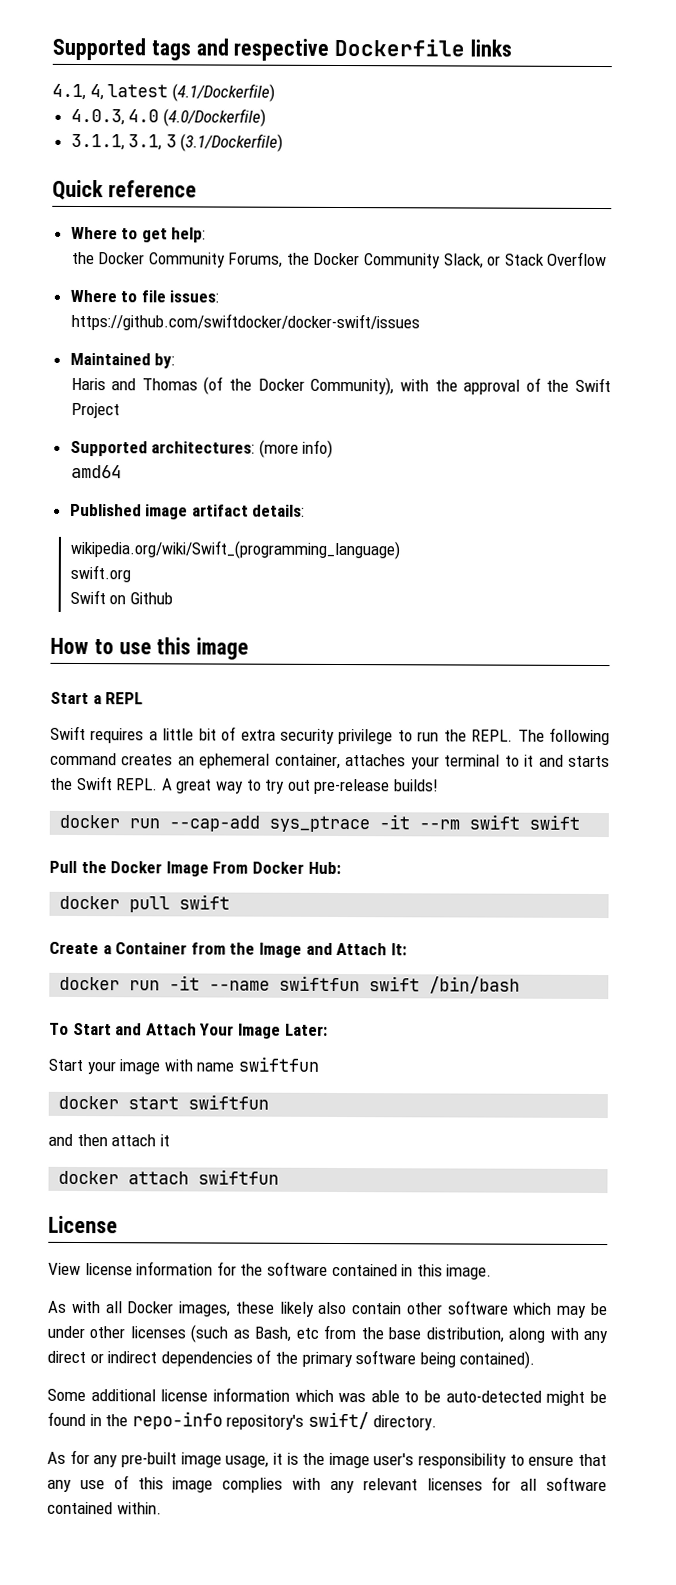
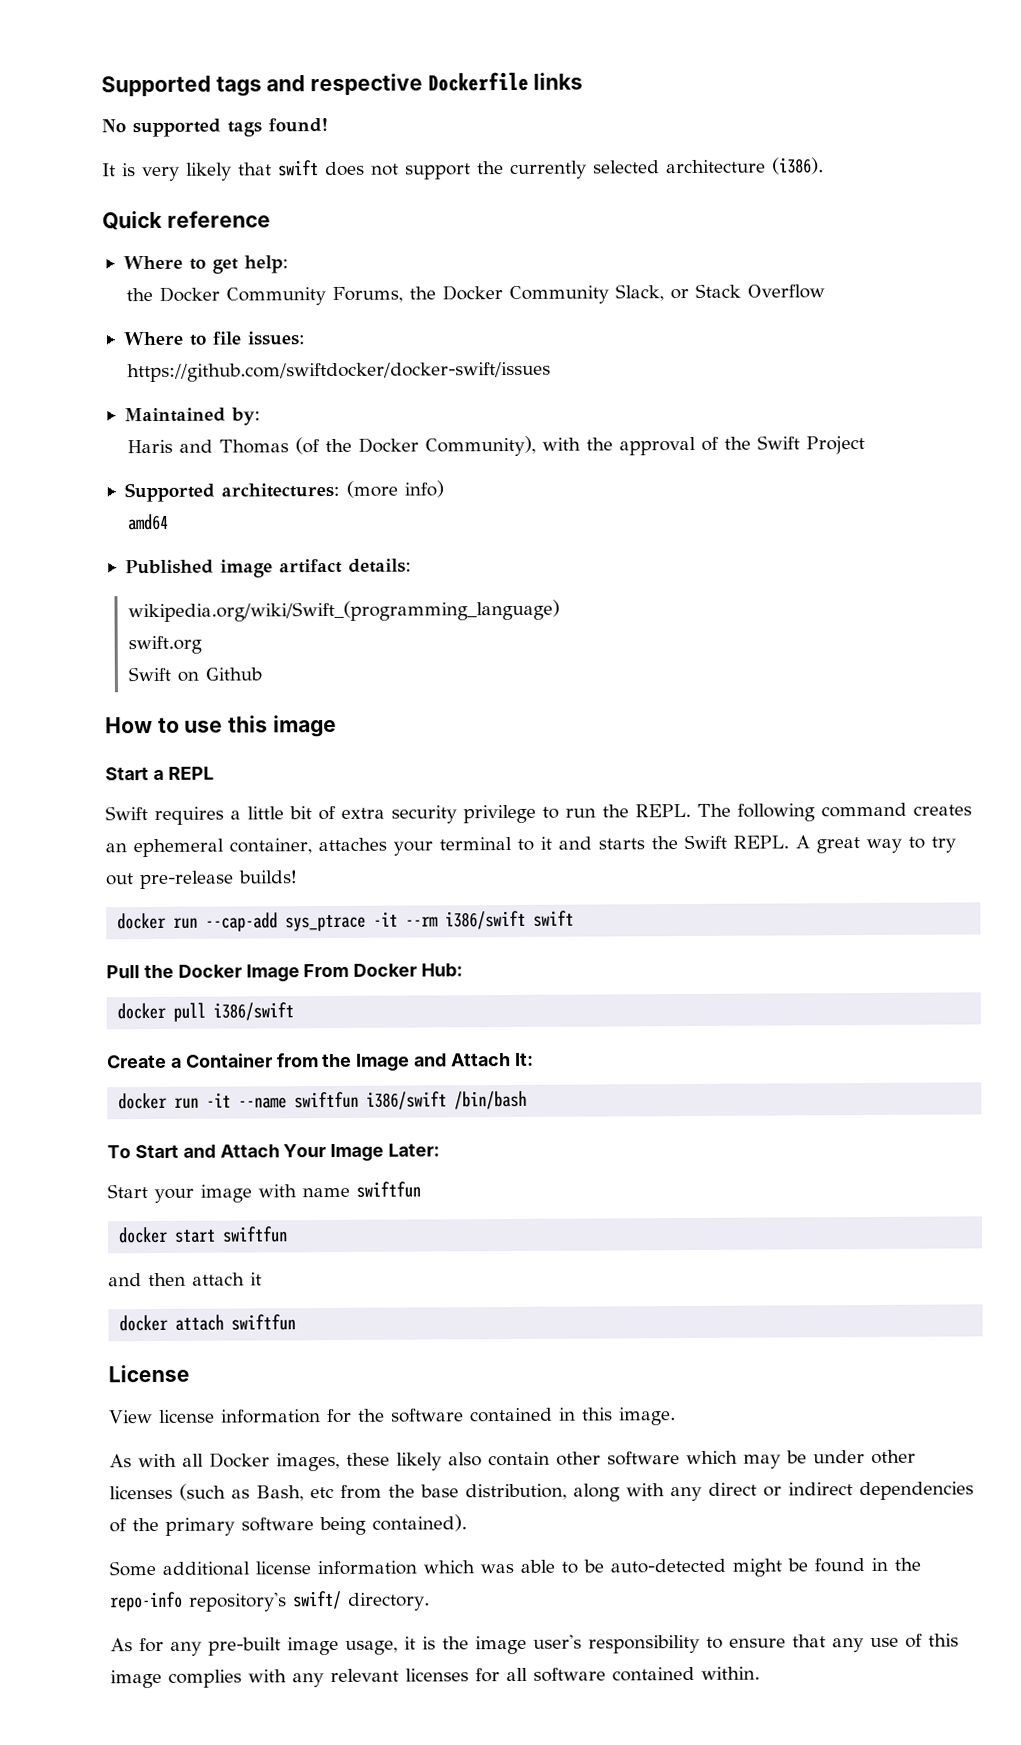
[52,83,275,102] [70,108,266,127] [70,133,284,152] 4.1, 4, latest (4.1/Dockerfile) // 4.0.3, 4.0 (4.0/Dockerfile) // 3.1.1, 3.1, 3 (3.1/Dockerfile) -> [101,118,328,138] [102,157,824,182] No supported tags found! // It is very likely that swift does not support the currently selected architecture (i386).
[469,814,521,830] swift -> [445,910,527,930] i386/swift
[179,894,231,910] swift -> [213,1002,295,1021] i386/swift
[369,976,421,992] swift -> [366,1091,448,1110] i386/swift

